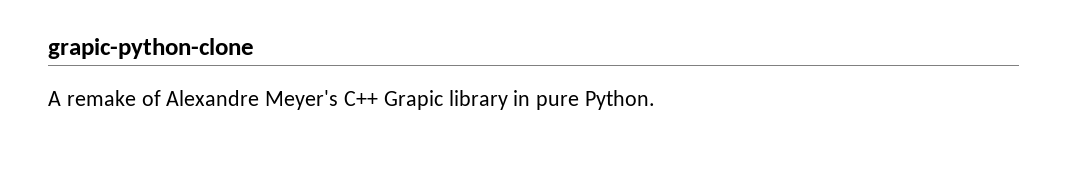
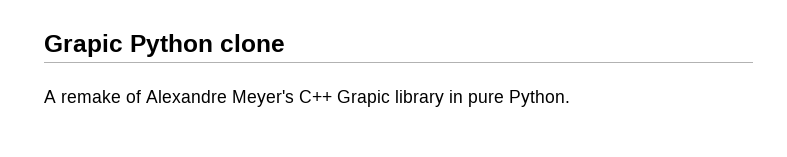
[48,38,254,59] grapic-python-clone -> [44,34,285,57] Grapic Python clone

